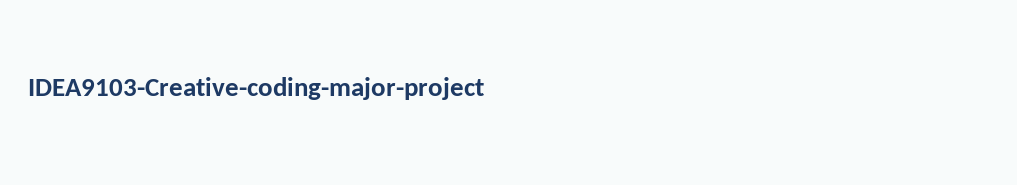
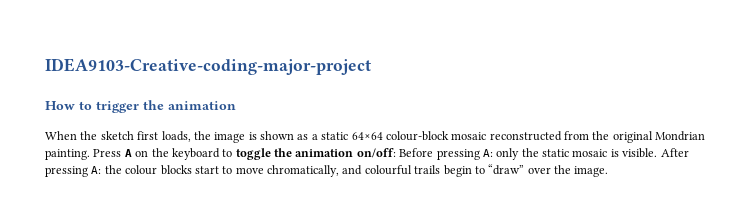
(484, 88) none -> [45,100,236,113] [45,131,706,143] [45,148,689,160] [45,164,609,177] // How to trigger the animation // When the sketch first loads, the image is shown as a static 64×64 colour-block mosaic reconstructed from the original Mondrian painting. Press A on the keyboard to toggle the animation on/off: Before pressing A: only the static mosaic is visible. After pressing A: the colour blocks start to move chromatically, and colourful trails begin to “draw” over the image.

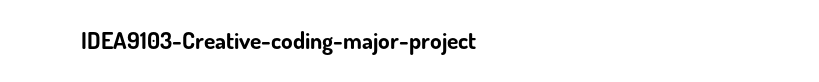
[45,100,236,113] [45,131,706,143] [45,148,689,160] [45,164,609,177] // How to trigger the animation // When the sketch first loads, the image is shown as a static 64×64 colour-block mosaic reconstructed from the original Mondrian painting. Press A on the keyboard to toggle the animation on/off: Before pressing A: only the static mosaic is visible. After pressing A: the colour blocks start to move chromatically, and colourful trails begin to “draw” over the image. -> (476, 43) none

